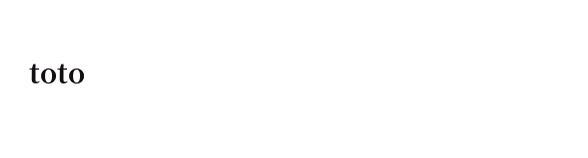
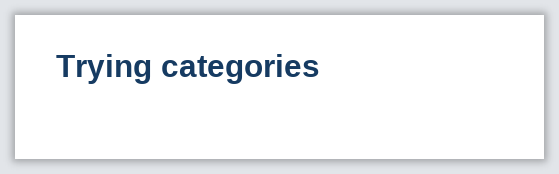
[28,63,86,84] toto -> [56,54,320,84] Trying categories

